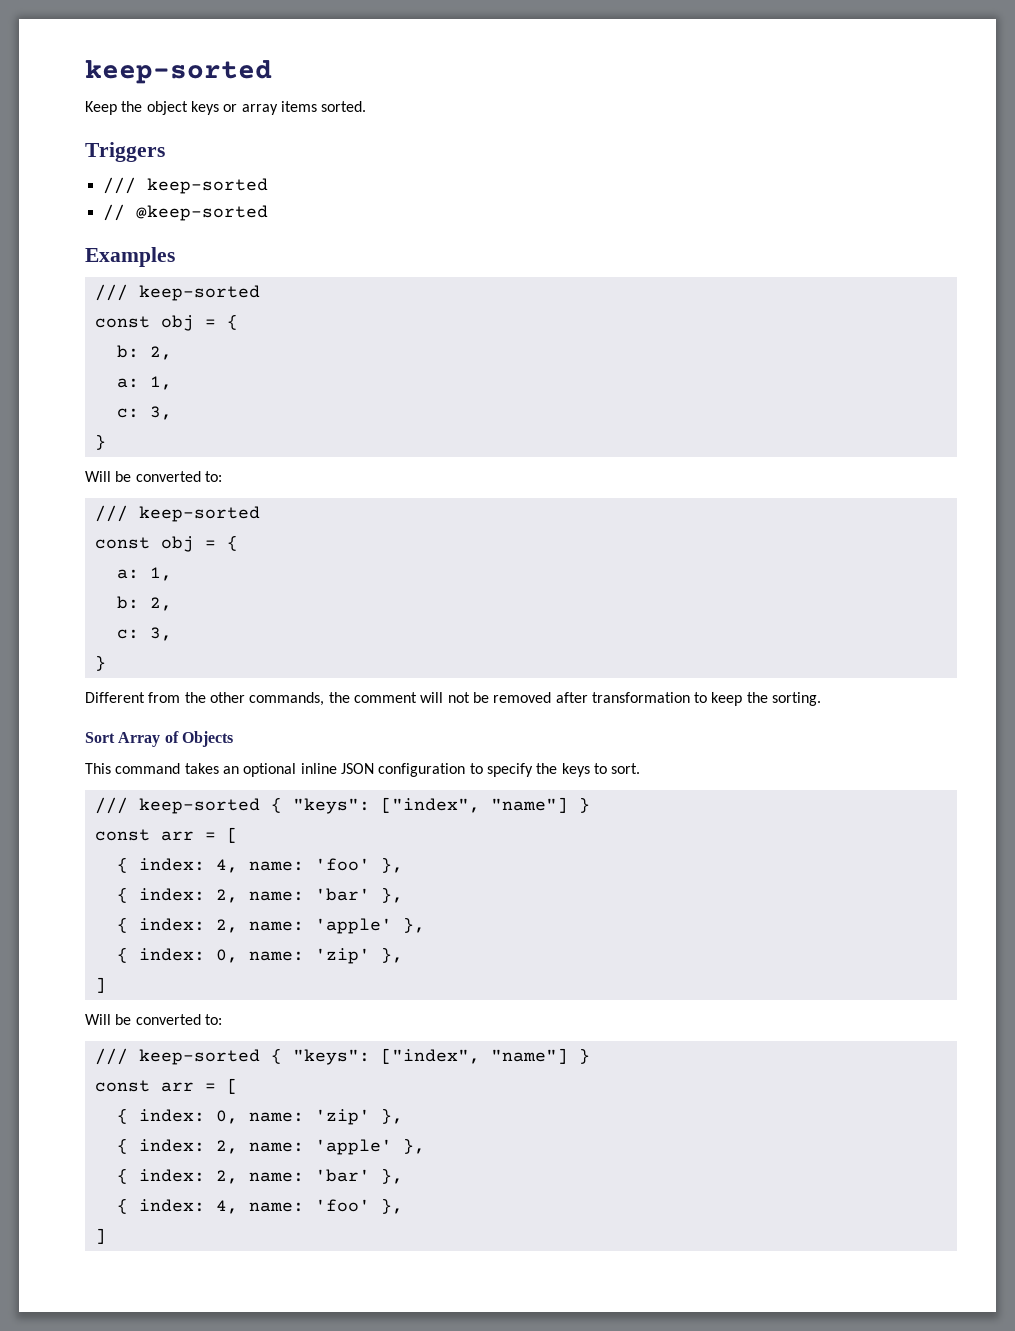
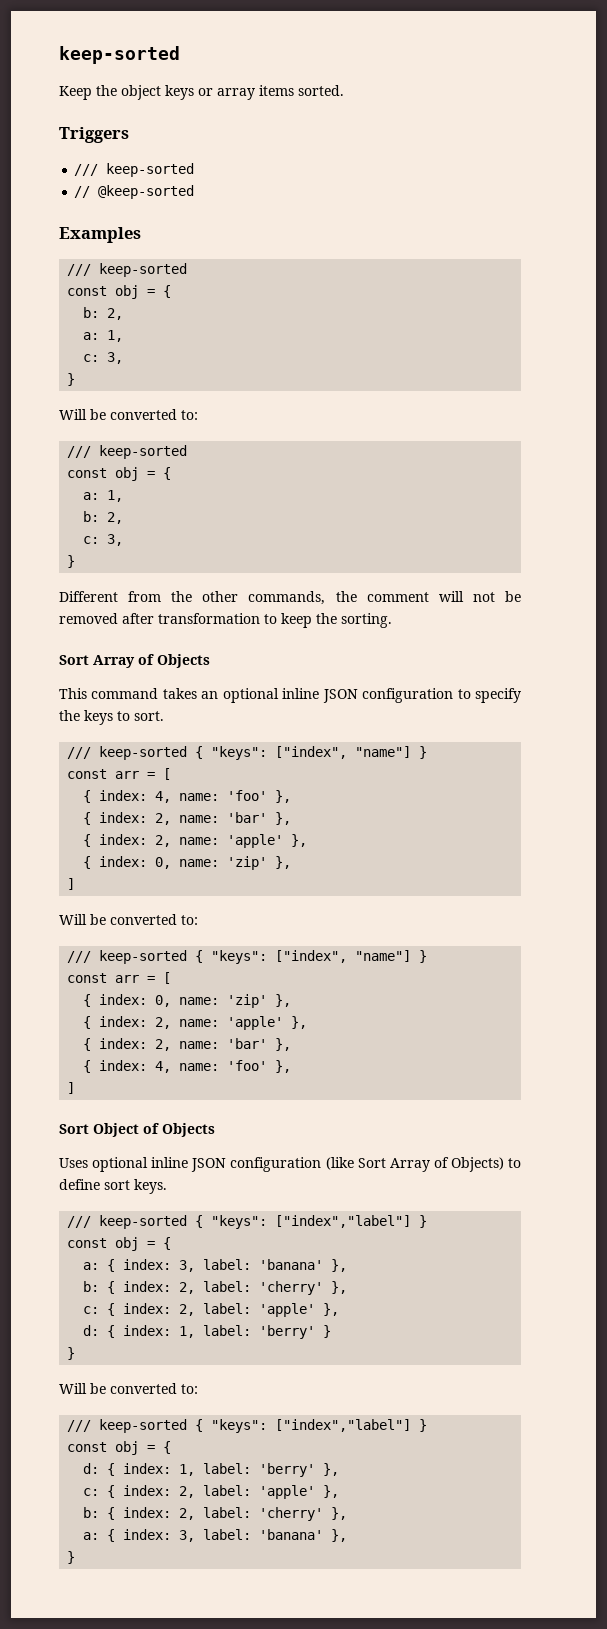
(106, 1236) none -> [59,1123,215,1137] [59,1157,522,1172] [59,1179,167,1194] [67,1215,428,1229] [67,1237,172,1251] [83,1259,348,1272] [83,1281,348,1295] [83,1303,340,1317] [83,1325,332,1339] [67,1347,76,1360] [59,1383,198,1394] [67,1419,428,1433] [67,1441,172,1455] [83,1463,340,1477] [83,1485,340,1499] [83,1507,348,1521] [83,1529,348,1542] [67,1551,76,1564] // Sort Object of Objects // Uses optional inline JSON configuration (like Sort Array of Objects) to define sort keys. // /// keep-sorted { "keys": ["index","label"] } // const obj = { // a: { index: 3, label: 'banana' }, // b: { index: 2, label: 'cherry' }, // c: { index: 2, label: 'apple' }, // d: { index: 1, label: 'berry' } // } // Will be converted to: // /// keep-sorted { "keys": ["index","label"] } // const obj = { // d: { index: 1, label: 'berry' }, // c: { index: 2, label: 'apple' }, // b: { index: 2, label: 'cherry' }, // a: { index: 3, label: 'banana' }, // }

